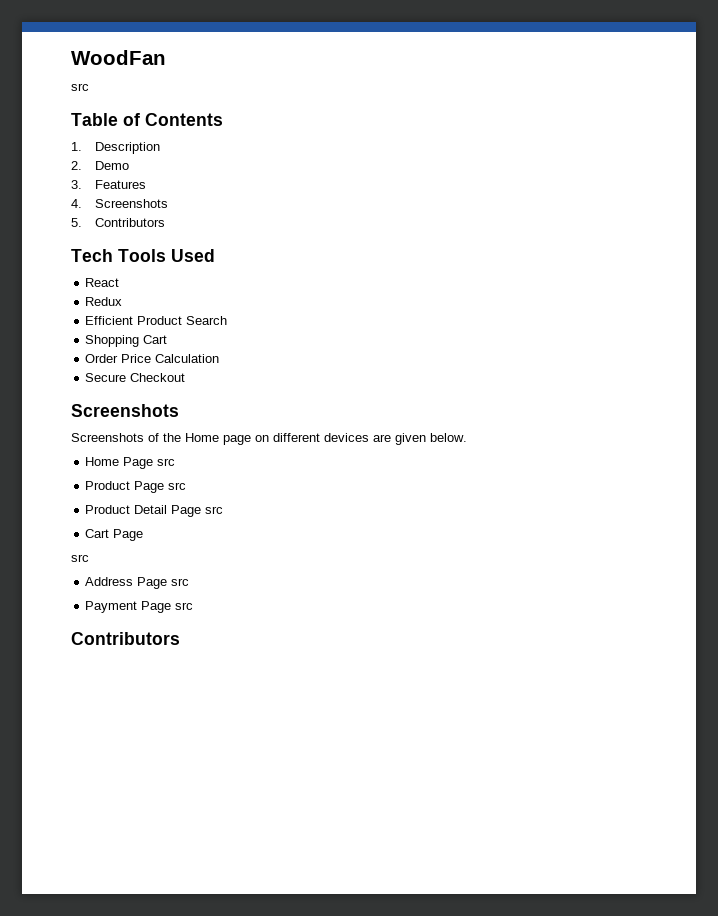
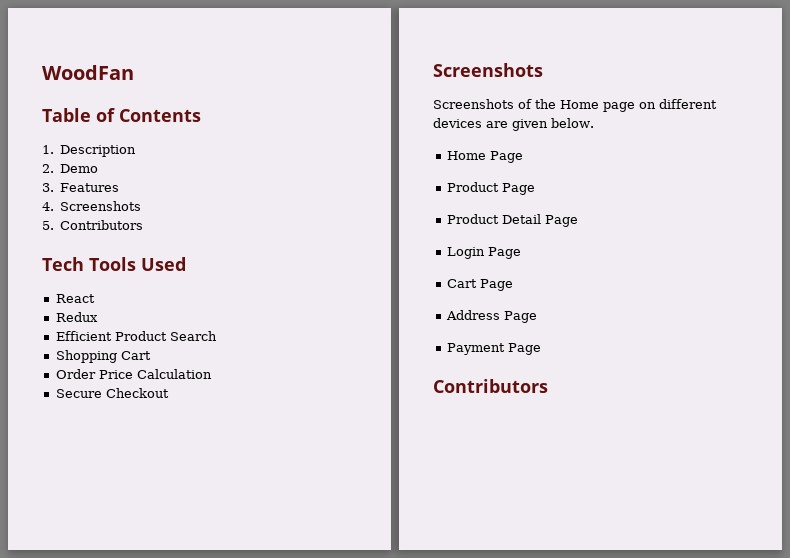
[71,83,89,91] // src -> (134, 72) none
[157,458,176,466] src -> (523, 157) none
[168,482,187,490] src -> (535, 189) none
[205,506,224,514] src -> [446,247,521,259] // Login Page
[71,554,89,562] // src -> (513, 285) none
[171,578,190,586] src -> (537, 317) none
[175,602,194,610] src -> (541, 349) none

